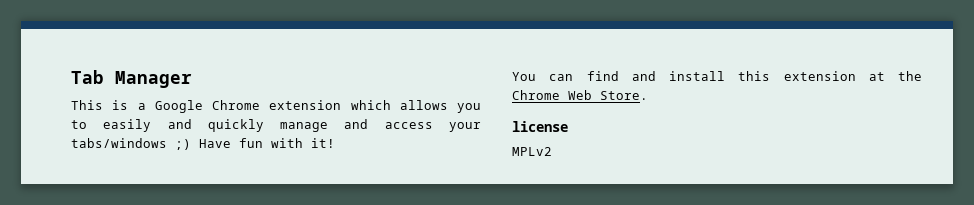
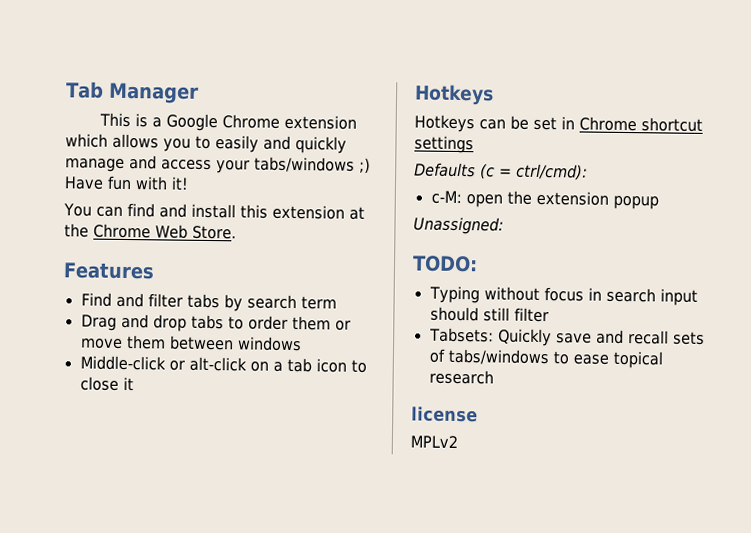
(648, 95) none -> [63,262,155,280] [80,292,337,312] [80,313,351,332] [79,335,302,352] [79,355,367,373] [79,376,134,391] [414,84,494,106] [414,114,703,133] [414,135,474,154] [414,162,588,181] [430,190,659,210] [413,216,504,235] [412,255,478,273] [428,285,698,306] [429,306,549,323] [428,327,705,347] [428,348,663,369] [428,369,494,385] // Features // Find and filter tabs by search term // Drag and drop tabs to order them or move them between windows // Middle-click or alt-click on a tab icon to close it // Hotkeys // Hotkeys can be set in Chrome shortcut settings // Defaults (c = ctrl/cmd): // c-M: open the extension popup // Unassigned: // TODO: // Typing without focus in search input should still filter // Tabsets: Quickly save and recall sets of tabs/windows to ease topical research

